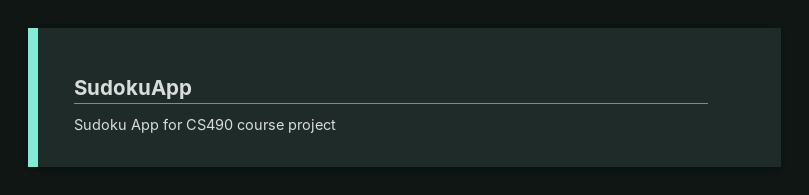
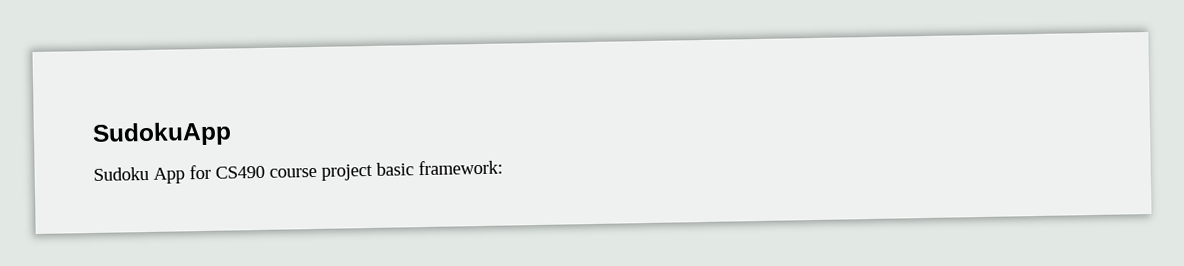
(336, 126) none -> [376,159,503,176] basic framework:

